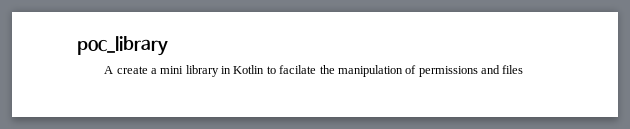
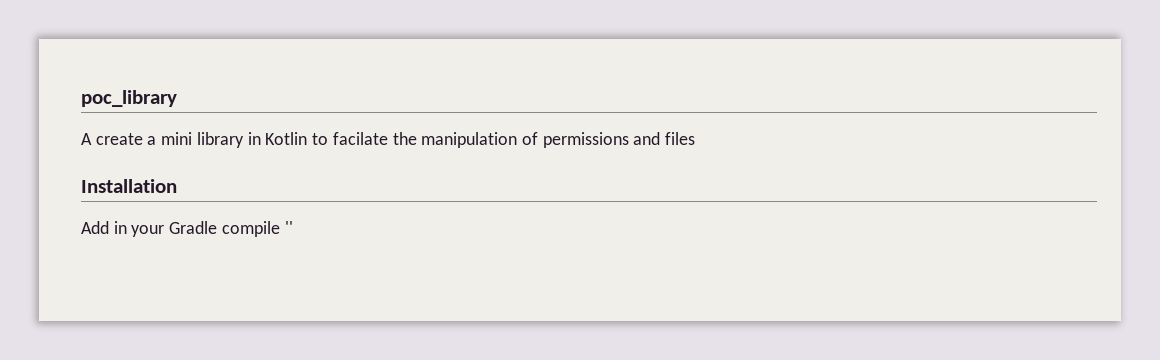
(524, 69) none -> [81,179,177,193] [81,221,293,237] // Installation // Add in your Gradle compile ''

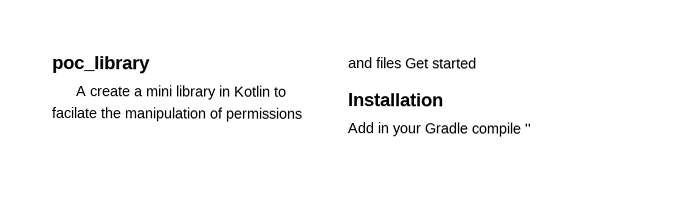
(696, 138) none -> [405,57,477,69] Get started

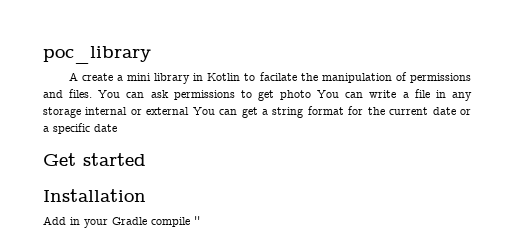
[376,57,402,69] files -> [69,89,472,101] [43,106,471,118] [43,123,117,134] files. You can ask permissions to get photo You can write a file in any storage internal or external You can get a string format for the current date or a specific date //

